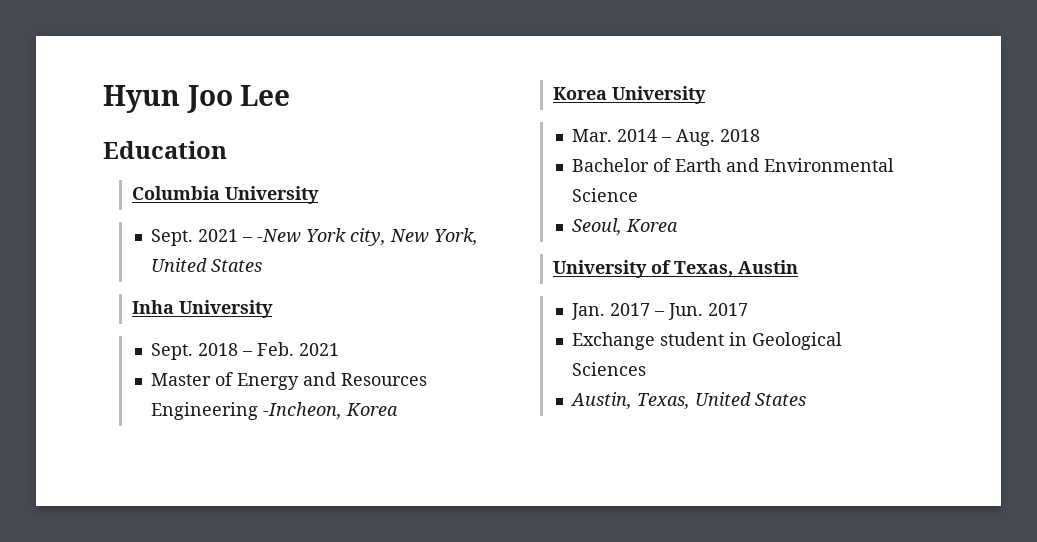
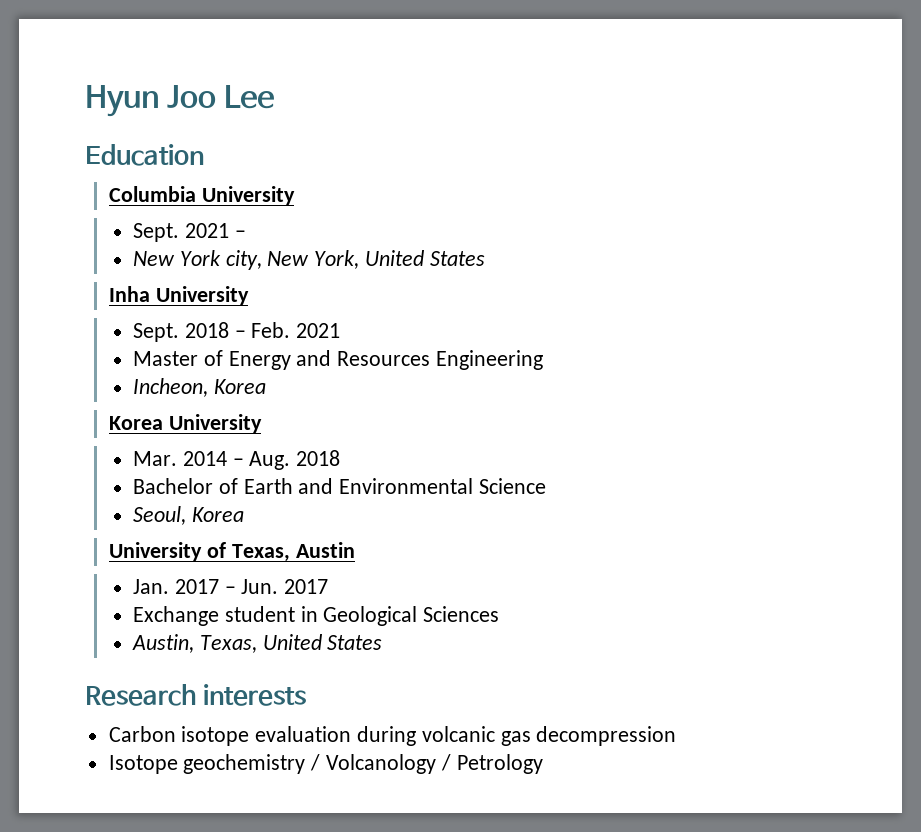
[257,229,302,243] -New -> [132,251,175,266] // New
[263,402,343,419] -Incheon, -> [132,378,208,397] // Incheon,
(807, 399) none -> [85,684,307,706] [108,726,677,746] [108,754,543,774] // Research interests // Carbon isotope evaluation during volcanic gas decompression // Isotope geochemistry / Volcanology / Petrology

